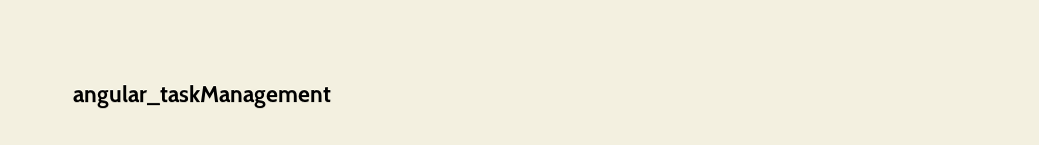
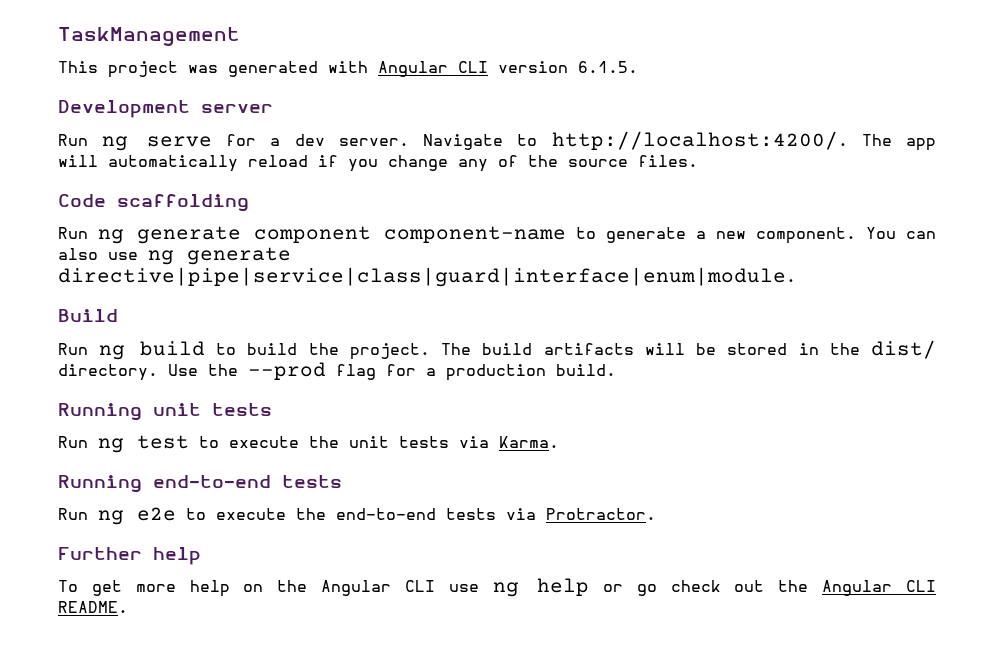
[73,85,332,109] angular_taskManagement -> [58,27,240,46] [58,61,638,78] [58,100,273,118] [58,131,936,151] [58,155,698,172] [58,194,249,212] [58,226,936,244] [58,247,291,265] [58,267,796,287] [58,309,118,322] [58,340,937,360] [58,362,616,381] [58,403,272,421] [58,435,559,453] [58,475,342,493] [58,507,656,525] [58,547,201,565] [58,578,937,597] [58,601,128,613] TaskManagement // This project was generated with Angular CLI version 6.1.5. // Development server // Run ng serve for a dev server. Navigate to http://localhost:4200/. The app will automatically reload if you change any of the source files. // Code scaffolding // Run ng generate component component-name to generate a new component. You can also use ng generate directive|pipe|service|class|guard|interface|enum|module. // Build // Run ng build to build the project. The build artifacts will be stored in the dist/ directory. Use the --prod flag for a production build. // Running unit tests // Run ng test to execute the unit tests via Karma. // Running end-to-end tests // Run ng e2e to execute the end-to-end tests via Protractor. // Further help // To get more help on the Angular CLI use ng help or go check out the Angular CLI README.

